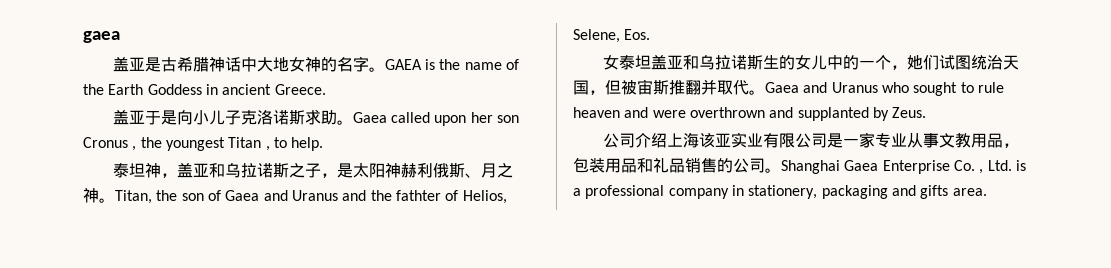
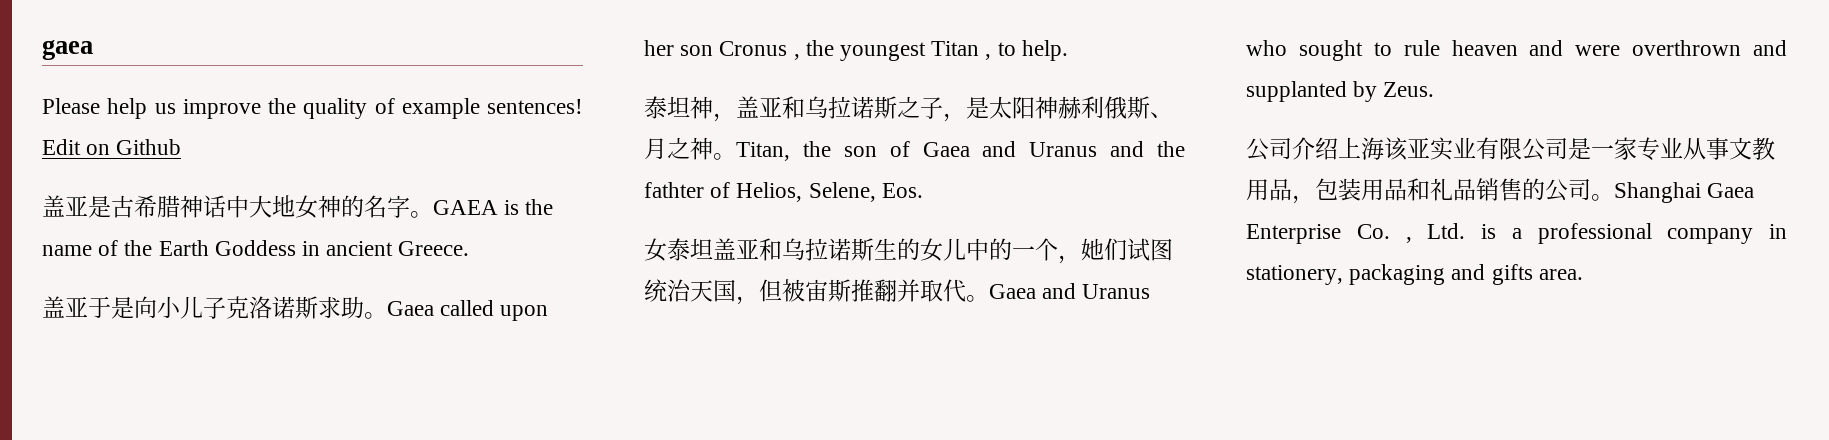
(120, 37) none -> [42,98,583,119] [42,139,182,155] // Please help us improve the quality of example sentences! Edit on Github

